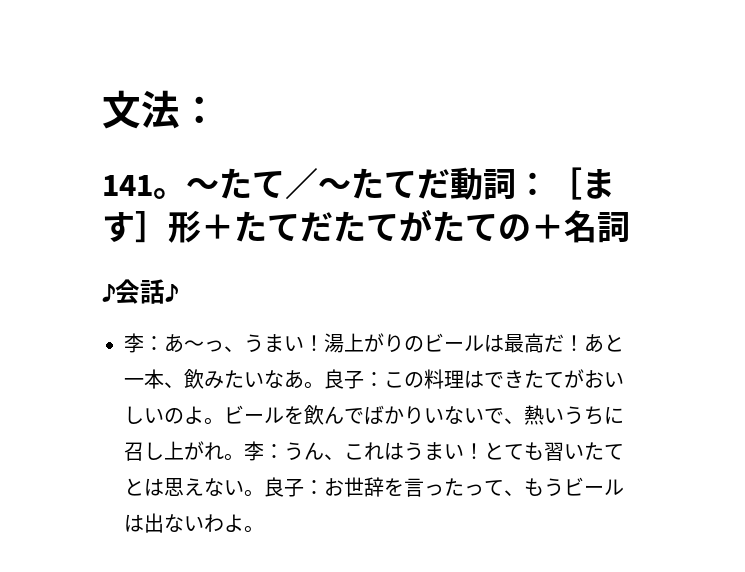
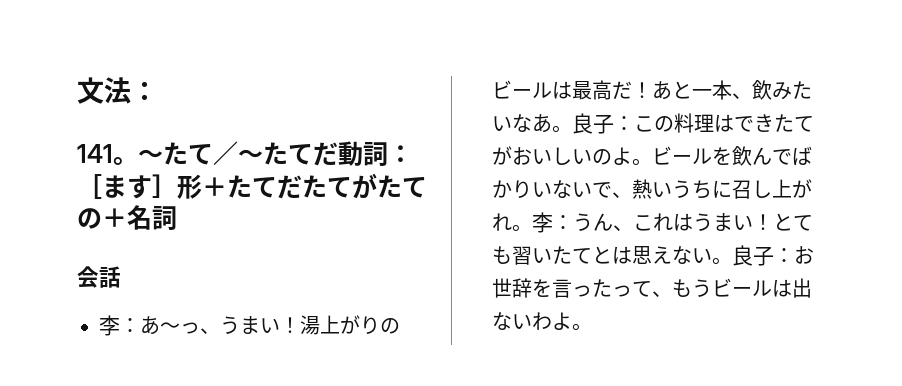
[102,284,115,302] ♪ -> (177, 218) none
[165,284,178,302] ♪ -> (121, 277) none

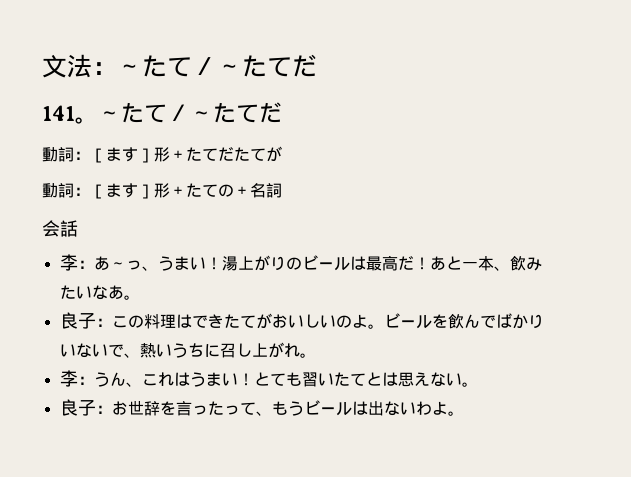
(158, 91) none -> [117,54,317,77] ～たて／～たてだ
(338, 154) none -> (282, 112) //
(377, 186) none -> [42,183,186,199] // 動詞：［ます］形＋
(572, 129) none -> (140, 297) //
(532, 228) none -> (316, 355) //
(732, 261) none -> (478, 384) //

